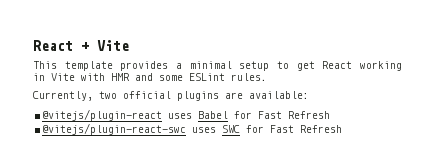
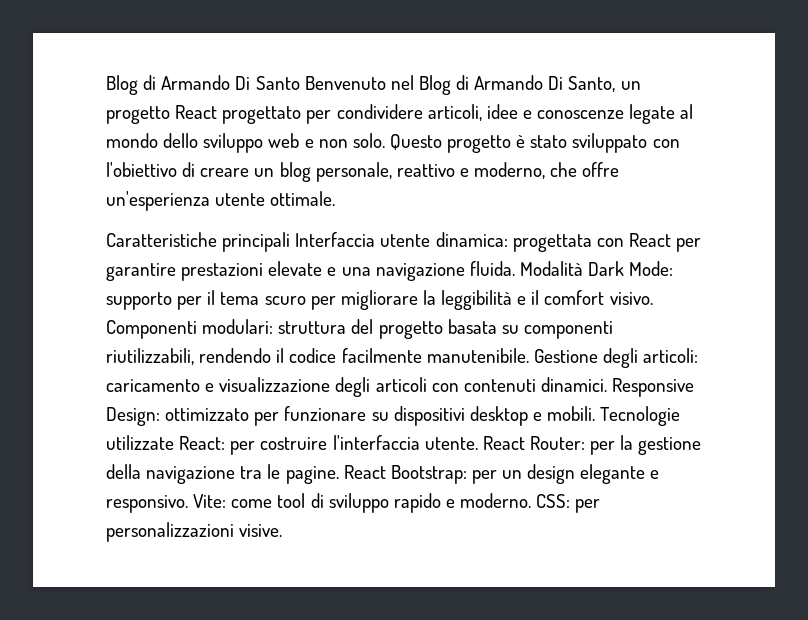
[33,40,129,51] [33,61,402,71] [33,73,267,81] [33,91,309,101] [42,109,331,121] [42,123,343,135] React + Vite // This template provides a minimal setup to get React working in Vite with HMR and some ESLint rules. // Currently, two official plugins are available: // @vitejs/plugin-react uses Babel for Fast Refresh // @vitejs/plugin-react-swc uses SWC for Fast Refresh -> [106,75,641,95] [106,104,694,124] [106,133,680,153] [106,162,620,182] [106,191,336,211] [106,232,702,252] [106,261,674,281] [106,290,653,310] [106,319,613,339] [106,348,699,368] [106,377,695,397] [106,406,681,426] [106,435,702,455] [106,464,660,484] [106,493,601,513] [106,522,283,542] Blog di Armando Di Santo Benvenuto nel Blog di Armando Di Santo, un progetto React progettato per condividere articoli, idee e conoscenze legate al mondo dello sviluppo web e non solo. Questo progetto è stato sviluppato con l'obiettivo di creare un blog personale, reattivo e moderno, che offre un'esperienza utente ottimale. // Caratteristiche principali Interfaccia utente dinamica: progettata con React per garantire prestazioni elevate e una navigazione fluida. Modalità Dark Mode: supporto per il tema scuro per migliorare la leggibilità e il comfort visivo. Componenti modulari: struttura del progetto basata su componenti riutilizzabili, rendendo il codice facilmente manutenibile. Gestione degli articoli: caricamento e visualizzazione degli articoli con contenuti dinamici. Responsive Design: ottimizzato per funzionare su dispositivi desktop e mobili. Tecnologie utilizzate React: per costruire l'interfaccia utente. React Router: per la gestione della navigazione tra le pagine. React Bootstrap: per un design elegante e responsivo. Vite: come tool di sviluppo rapido e moderno. CSS: per personalizzazioni visive.

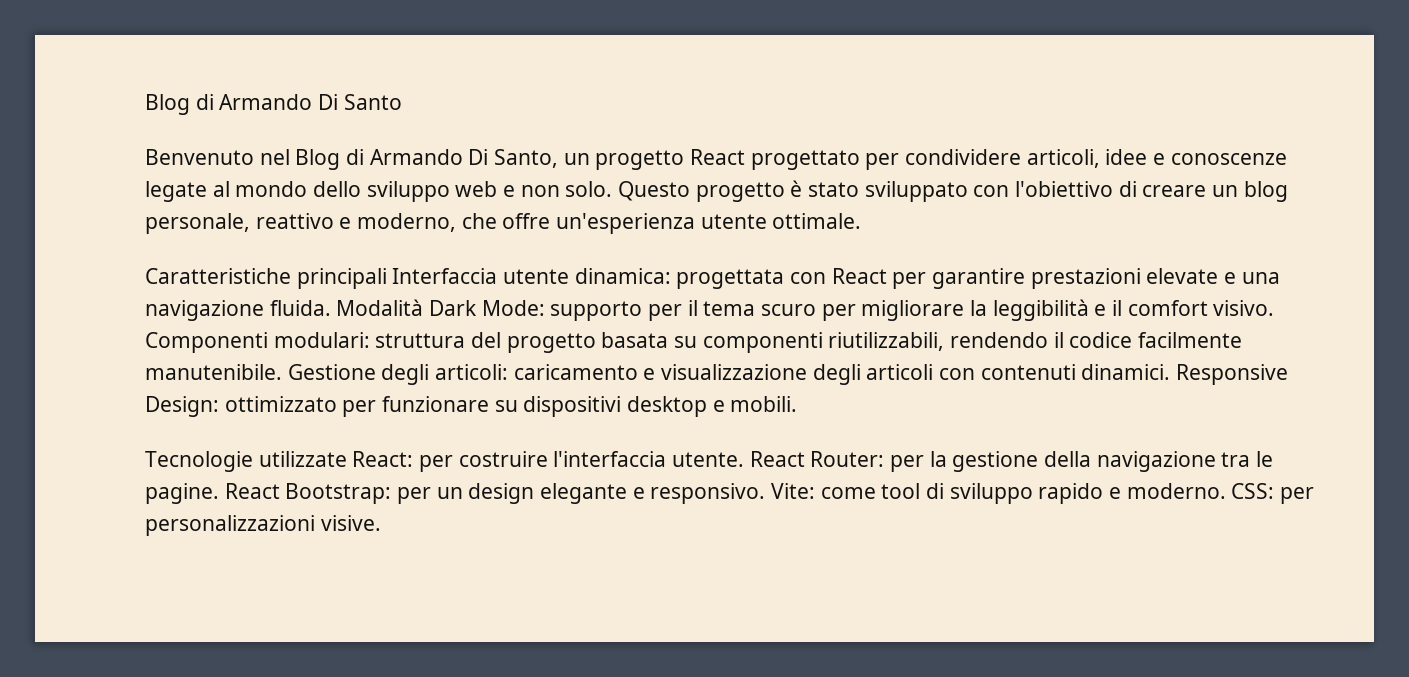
(300, 83) none -> (402, 102) //
(596, 413) none -> (798, 404) //

